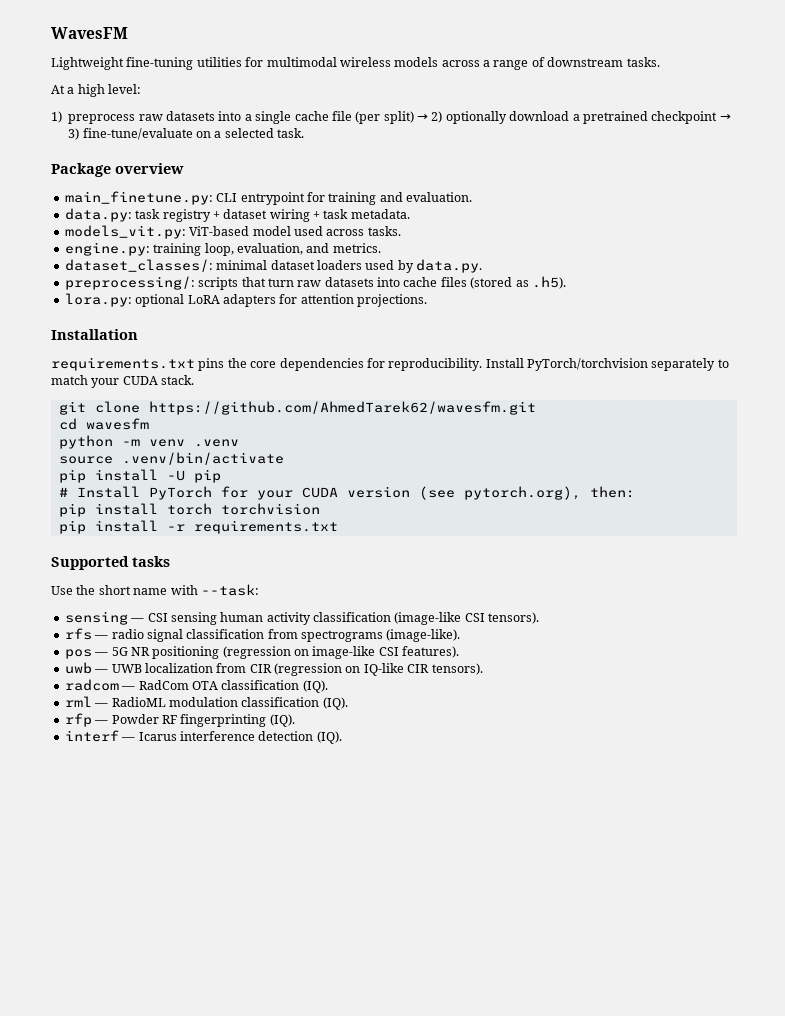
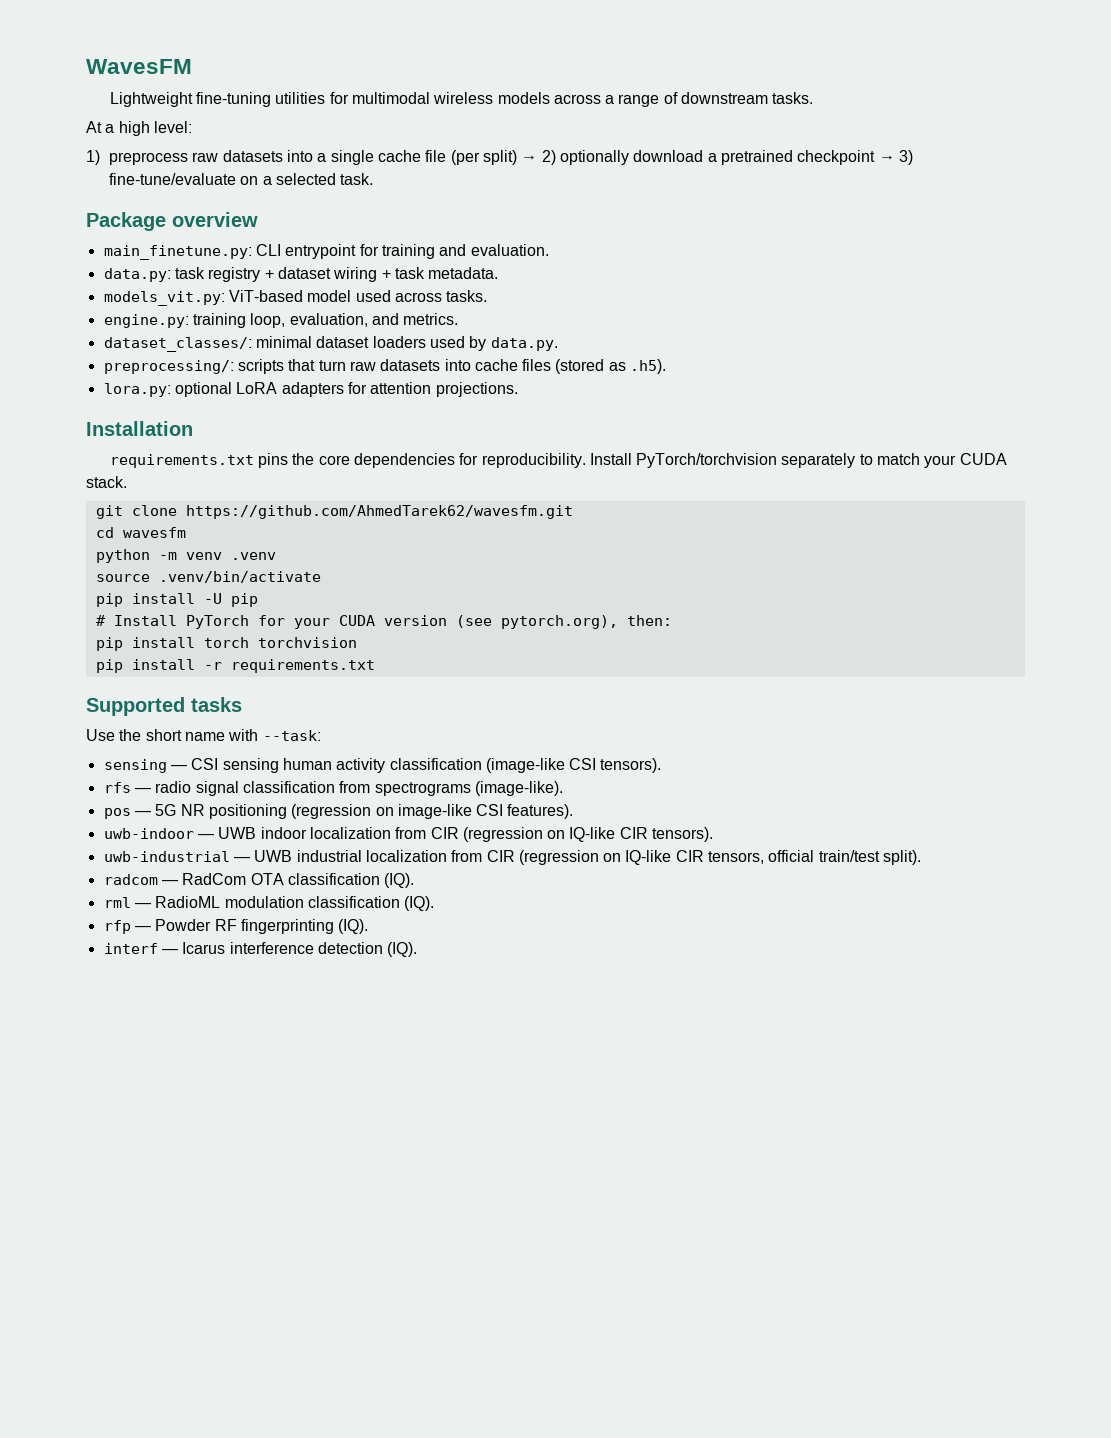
[64,662,142,674] uwb — UWB -> [103,827,307,839] uwb-indoor — UWB indoor
(483, 669) none -> [103,850,922,865] // uwb-industrial — UWB industrial localization from CIR (regression on IQ-like CIR tensors, official train/test split).

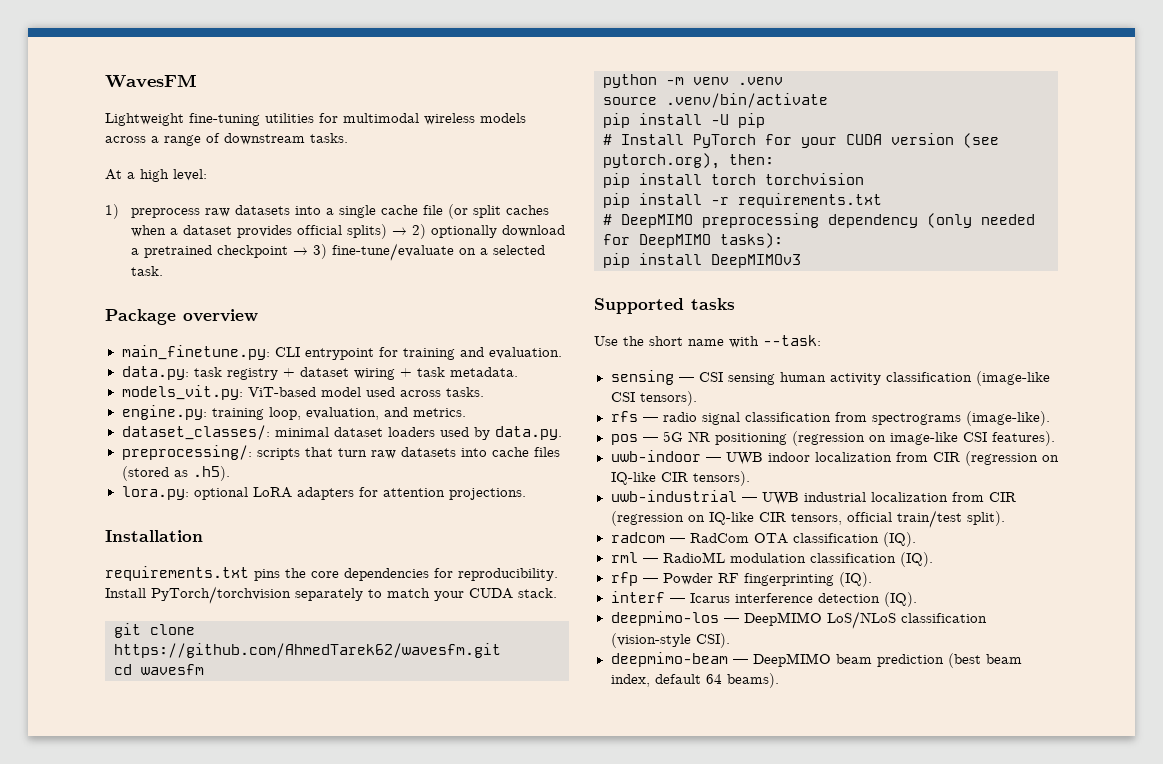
[450,150,518,165] (per split) -> [448,204,550,219] [131,224,388,239] (or split caches when a dataset provides official splits)
(375, 666) none -> [603,213,1035,228] [603,233,783,248] [603,253,801,268] // # DeepMIMO preprocessing dependency (only needed for DeepMIMO tasks): // pip install DeepMIMOv3
(418, 949) none -> [610,611,987,629] [610,633,730,648] [610,652,1022,668] [610,673,779,688] // deepmimo-los — DeepMIMO LoS/NLoS classification (vision-style CSI). // deepmimo-beam — DeepMIMO beam prediction (best beam index, default 64 beams).

